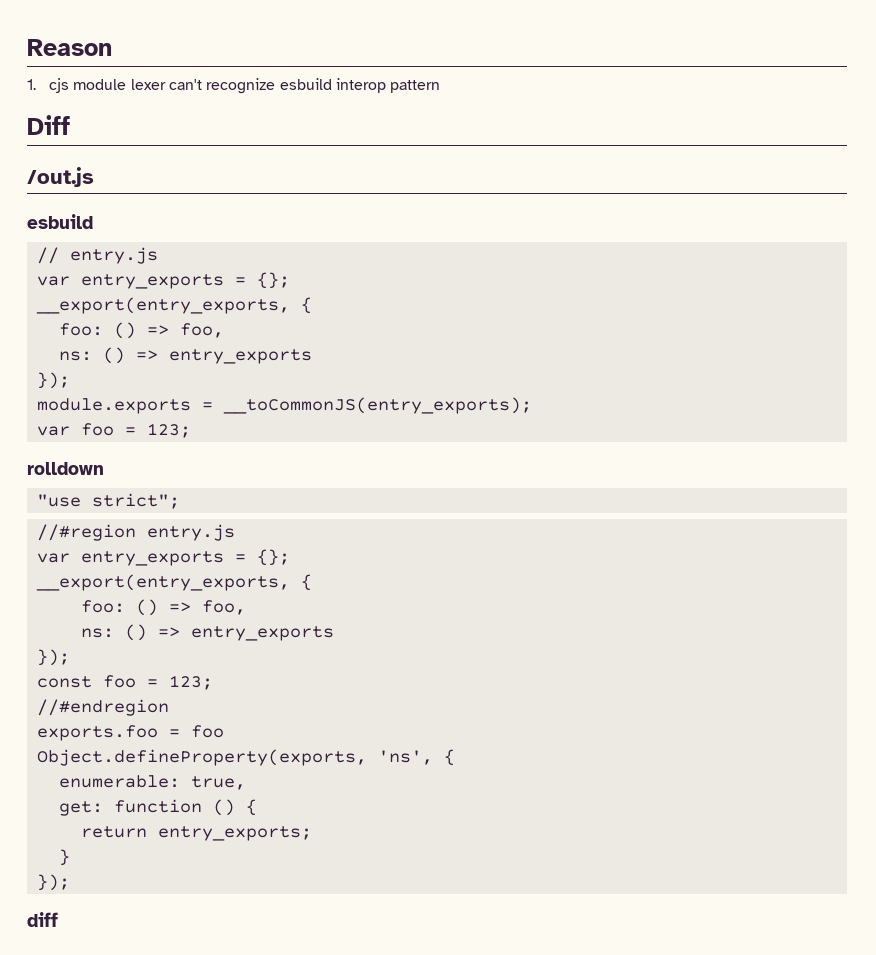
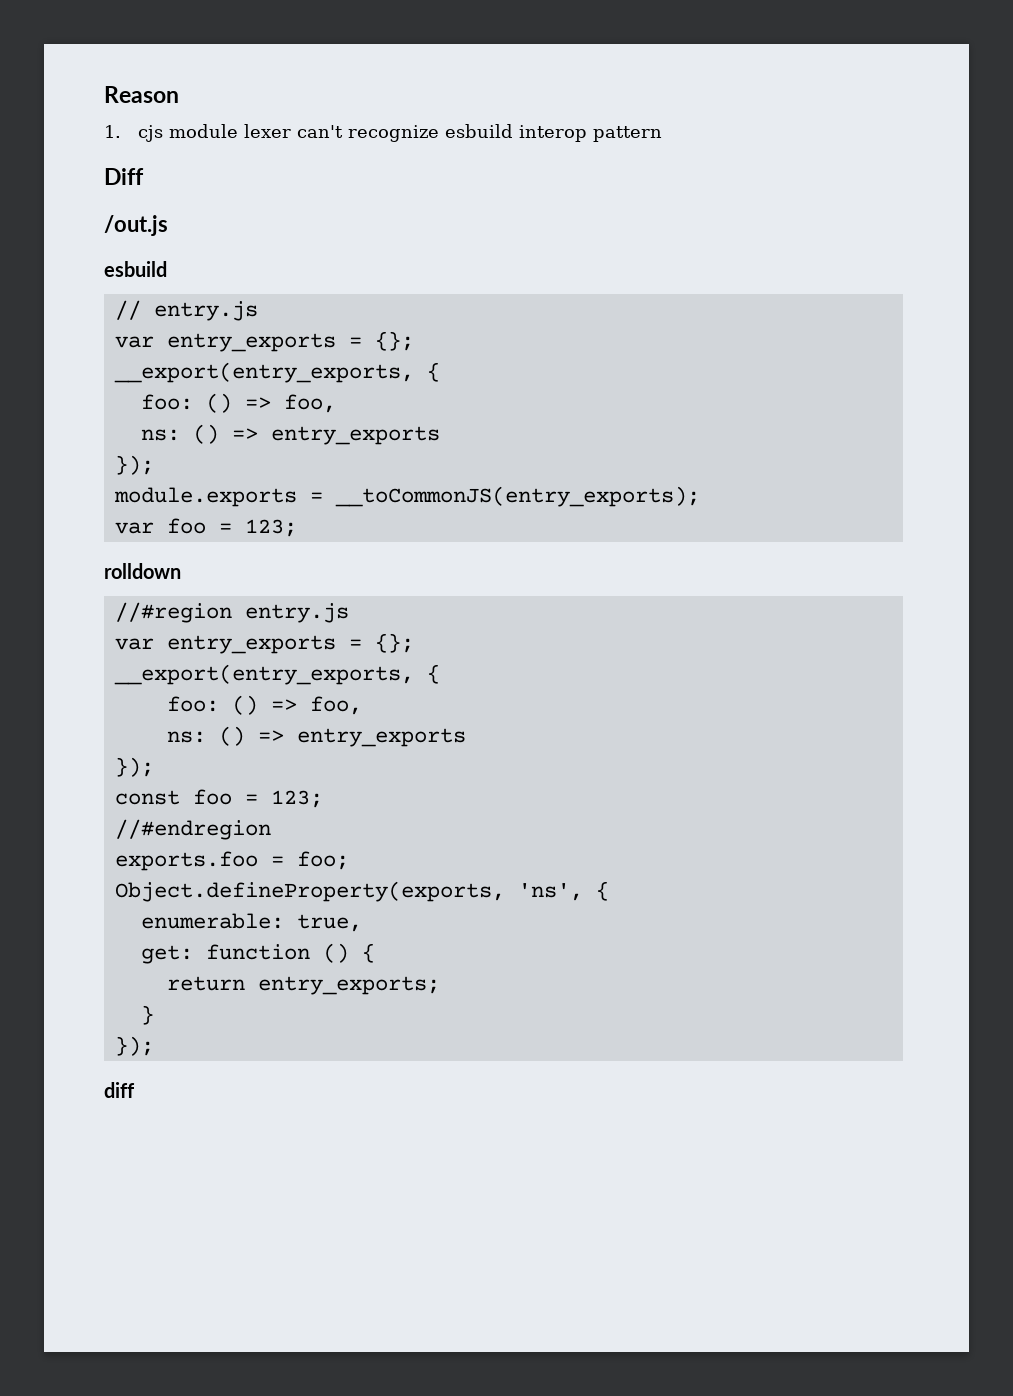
[36,493,180,509] // "use strict"; -> (181, 571) none
[190,725,224,738] foo -> [296,851,349,870] foo;

